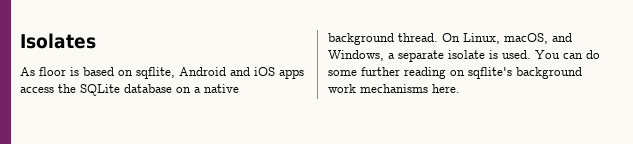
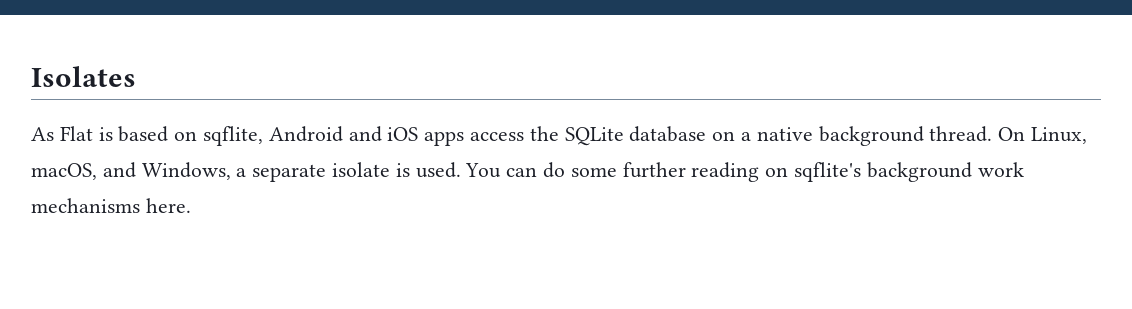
[39,67,66,76] floor -> [59,126,93,141] Flat

